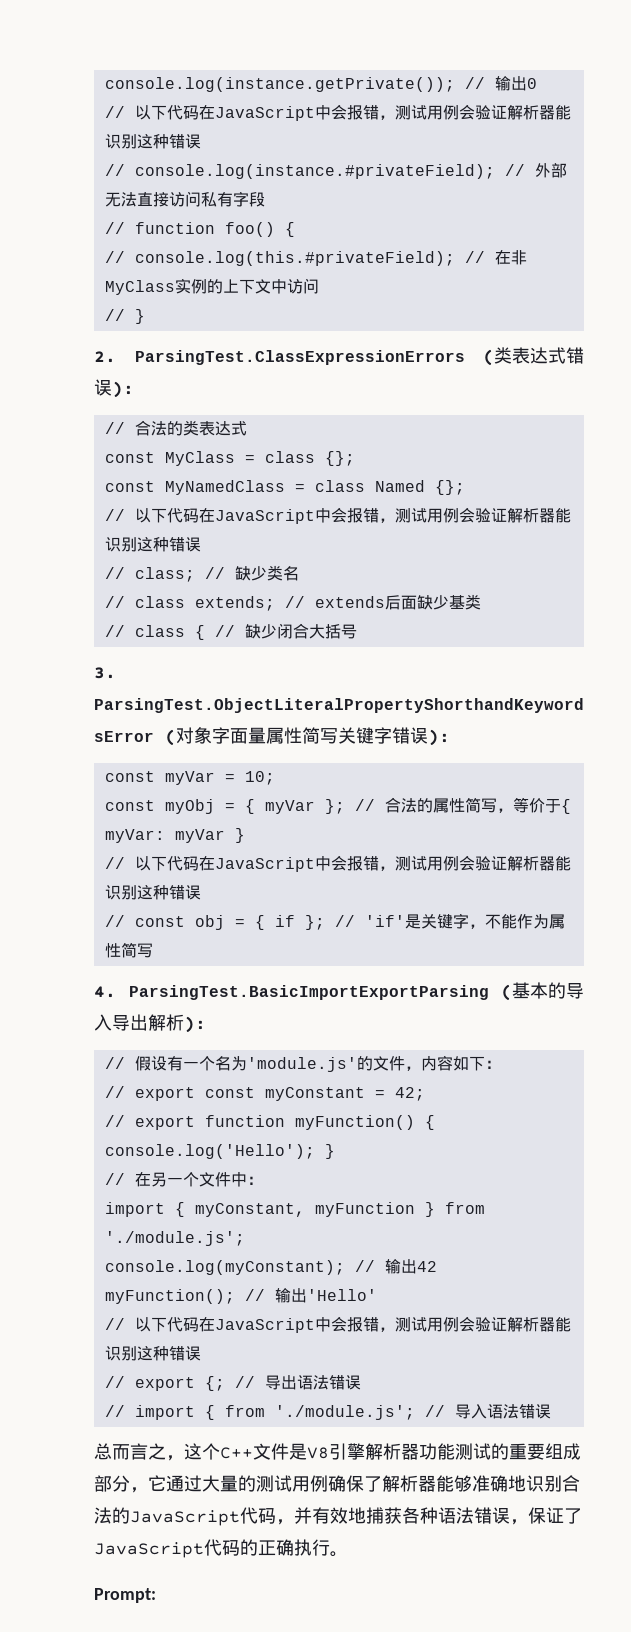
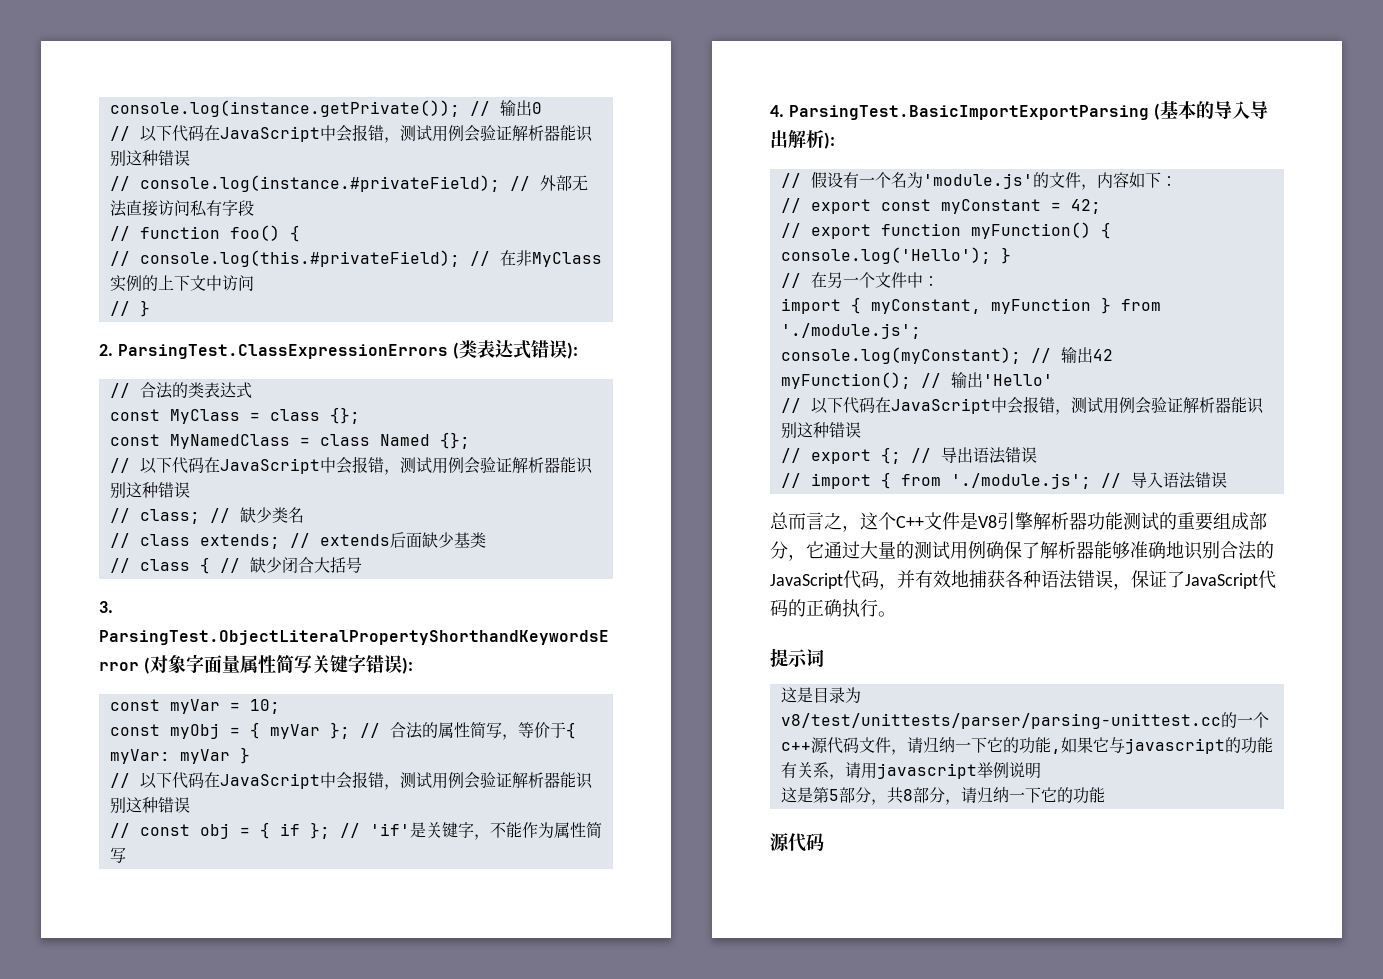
[94,1588,156,1603] Prompt: -> [770,648,824,667] [780,687,861,703] [780,712,1269,729] [780,736,1273,755] [780,762,1041,780] [780,786,1105,805] [770,833,824,852] 提示词 // 这是目录为v8/test/unittests/parser/parsing-unittest.cc的一个c++源代码文件，请归纳一下它的功能,如果它与javascript的功能有关系，请用javascript举例说明 // 这是第5部分，共8部分，请归纳一下它的功能 // 源代码

